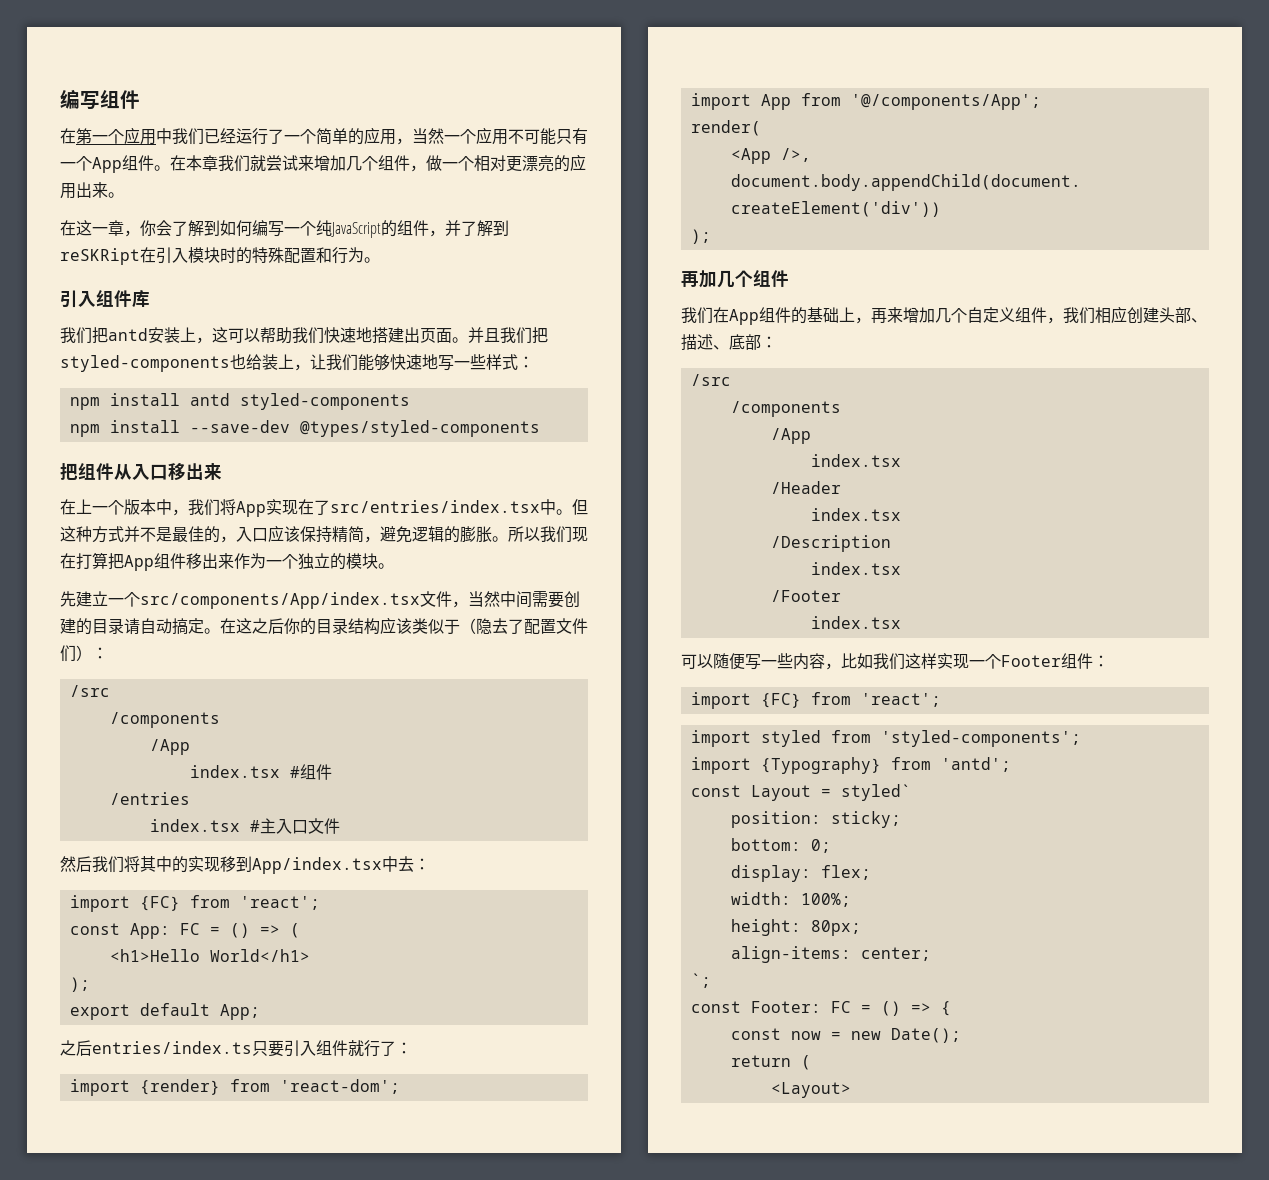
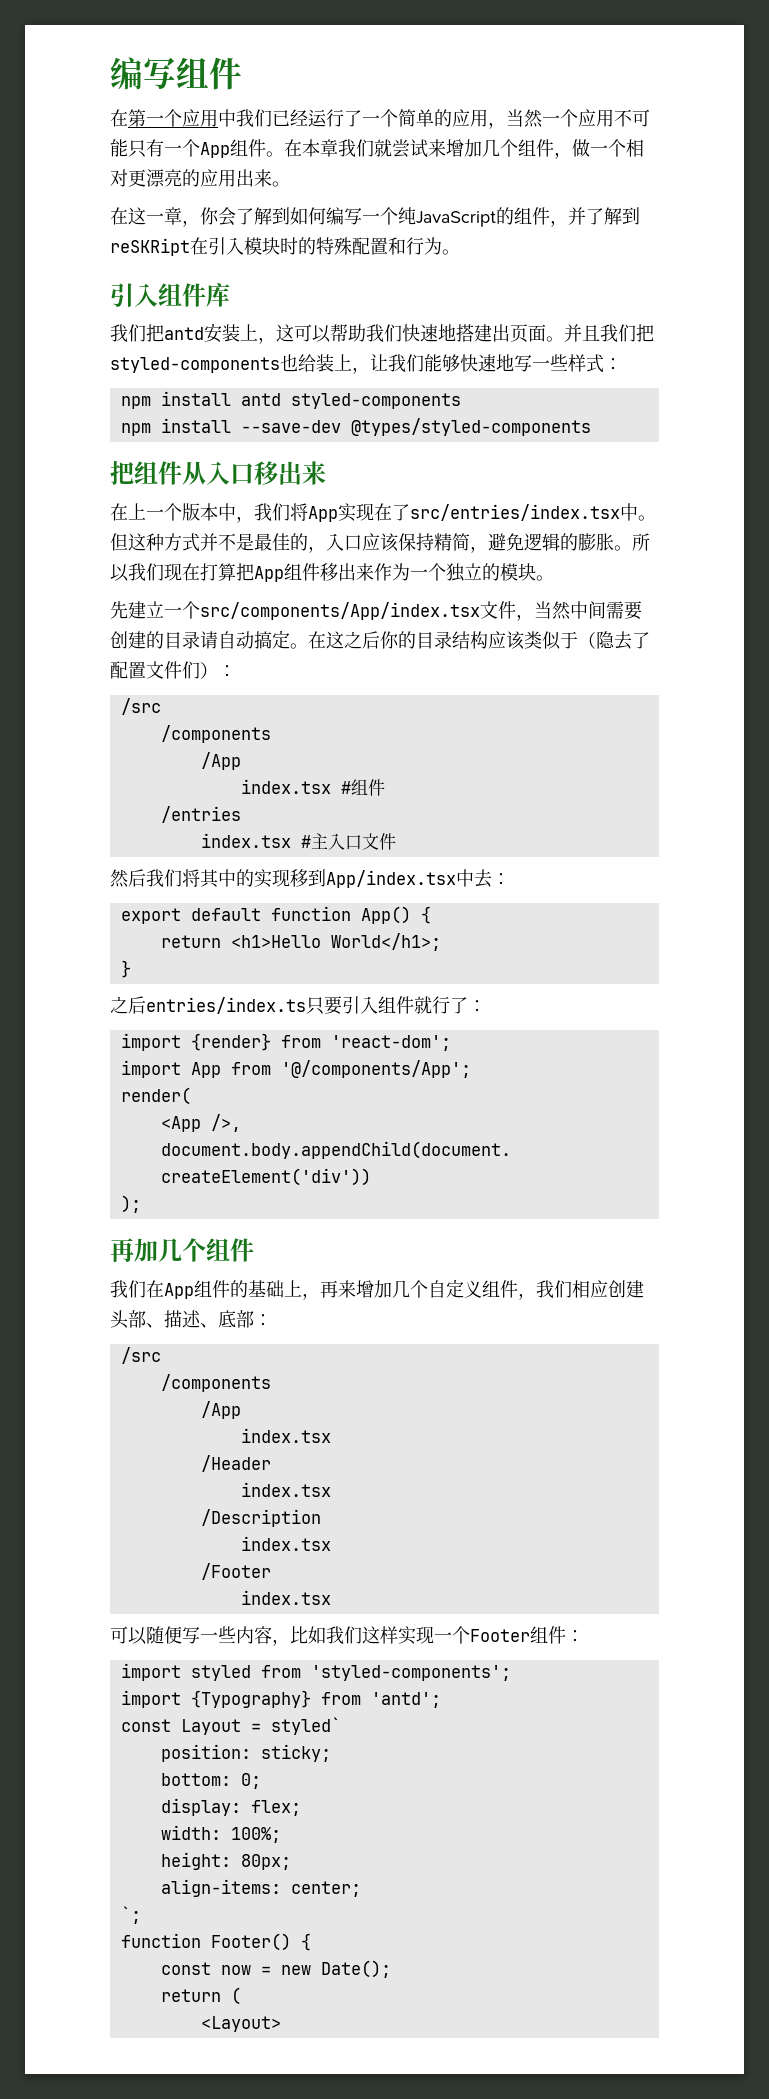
[69,895,320,912] [69,923,300,939] [109,949,310,962] [69,977,90,992] [69,1003,260,1020] import {FC} from 'react'; // const App: FC = () => ( // <h1>Hello World</h1> // ); // export default App; -> [120,906,431,924] [160,933,441,951] [120,960,131,978] export default function App() { // return <h1>Hello World</h1>; // }
[690,692,941,709] // import {FC} from 'react'; -> (584, 1636) none
[690,1001,931,1016] const Footer: FC = () => -> [120,1933,291,1951] function Footer()

